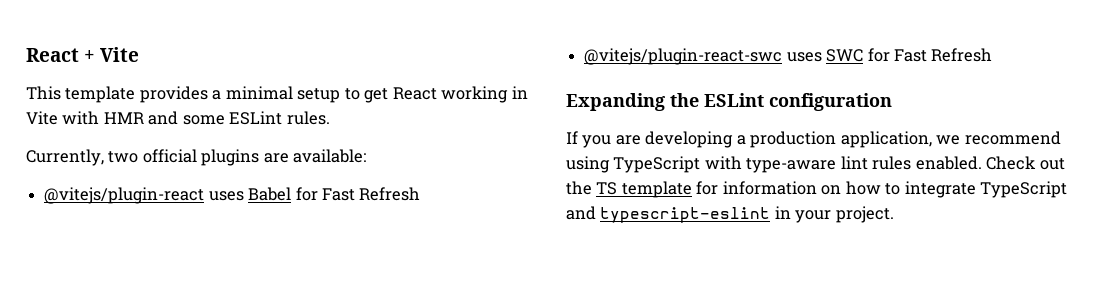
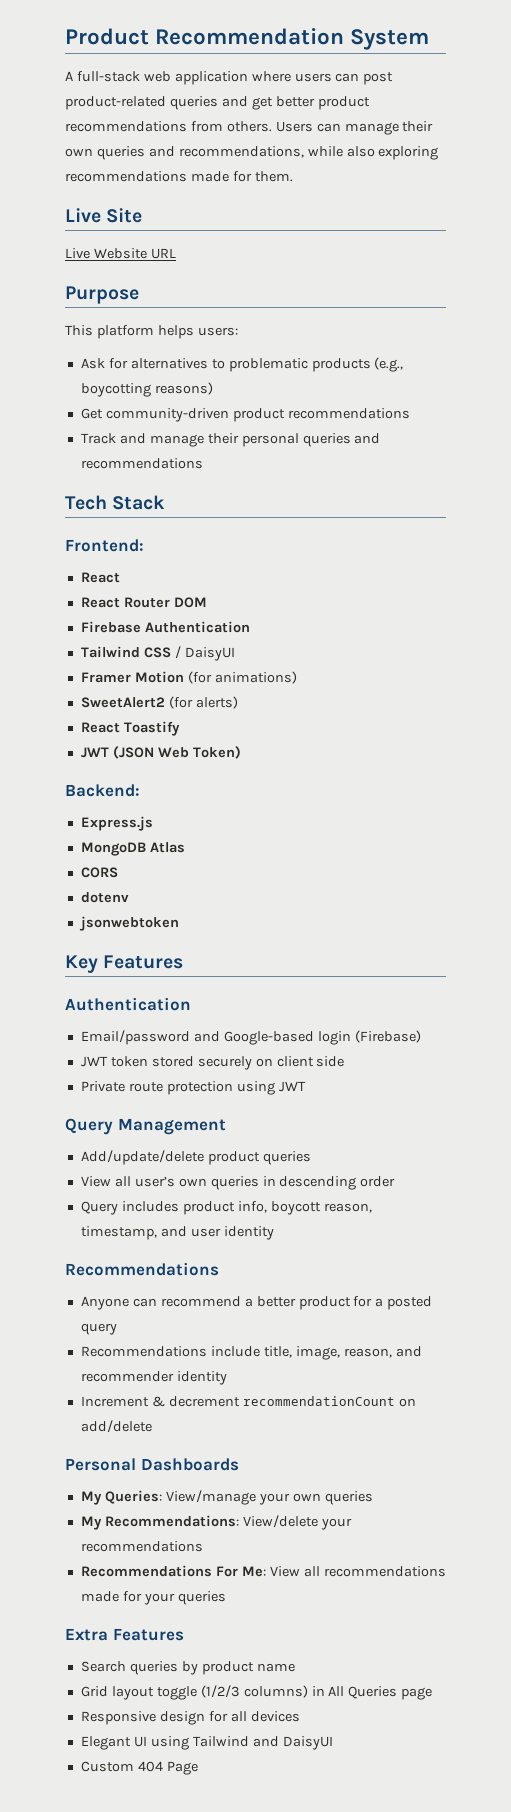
[26,47,140,62] [26,86,528,103] [26,111,330,125] [26,149,367,166] [44,187,421,204] [584,48,993,65] [566,93,892,111] [566,131,1061,148] [566,156,1065,173] [566,181,1068,198] [566,206,894,223] React + Vite // This template provides a minimal setup to get React working in Vite with HMR and some ESLint rules. // Currently, two official plugins are available: // @vitejs/plugin-react uses Babel for Fast Refresh // @vitejs/plugin-react-swc uses SWC for Fast Refresh // Expanding the ESLint configuration // If you are developing a production application, we recommend using TypeScript with type-aware lint rules enabled. Check out the TS template for information on how to integrate TypeScript and typescript-eslint in your project. -> [65,28,430,50] [65,71,394,85] [65,96,370,110] [65,121,434,135] [65,146,439,160] [65,171,293,182] [65,208,143,223] [65,248,176,259] [65,286,139,304] [65,325,238,339] [80,357,404,372] [80,382,213,397] [80,408,410,422] [80,433,381,447] [80,458,203,469] [65,495,166,510] [65,539,144,552] [80,572,120,583] [80,597,207,608] [80,621,250,633] [80,646,235,661] [80,671,297,684] [80,696,238,709] [80,721,180,736] [80,746,241,759] [65,784,140,797] [80,816,153,831] [80,842,185,856] [80,867,118,878] [80,892,129,903] [78,916,179,931] [65,955,184,973] [65,997,191,1011] [80,1030,421,1045] [80,1056,345,1070] [80,1081,306,1095] [65,1118,226,1135] [80,1150,311,1165] [80,1176,396,1190] [80,1201,372,1215] [80,1226,274,1240] [65,1262,219,1276] [80,1296,433,1310] [80,1323,117,1335] [80,1346,422,1360] [80,1371,227,1385] [80,1396,416,1407] [80,1420,152,1433] [65,1458,239,1471] [80,1490,373,1505] [80,1515,352,1530] [80,1541,203,1552] [80,1565,446,1577] [80,1591,226,1605] [65,1628,184,1641] [80,1661,295,1675] [80,1685,433,1700] [80,1711,300,1725] [80,1736,333,1750] [80,1761,198,1775] Product Recommendation System // A full-stack web application where users can post product-related queries and get better product recommendations from others. Users can manage their own queries and recommendations, while also exploring recommendations made for them. // Live Site // Live Website URL // Purpose // This platform helps users: // Ask for alternatives to problematic products (e.g., boycotting reasons) // Get community-driven product recommendations // Track and manage their personal queries and recommendations // Tech Stack // Frontend: // React // React Router DOM // Firebase Authentication // Tailwind CSS / DaisyUI // Framer Motion (for animations) // SweetAlert2 (for alerts) // React Toastify // JWT (JSON Web Token) // Backend: // Express.js // MongoDB Atlas // CORS // dotenv // jsonwebtoken // Key Features // Authentication // Email/password and Google-based login (Firebase) // JWT token stored securely on client side // Private route protection using JWT // Query Management // Add/update/delete product queries // View all user’s own queries in descending order // Query includes product info, boycott reason, timestamp, and user identity // Recommendations // Anyone can recommend a better product for a posted query // Recommendations include title, image, reason, and recommender identity // Increment & decrement recommendationCount on add/delete // Personal Dashboards // My Queries: View/manage your own queries // My Recommendations: View/delete your recommendations // Recommendations For Me: View all recommendations made for your queries // Extra Features // Search queries by product name // Grid layout toggle (1/2/3 columns) in All Queries page // Responsive design for all devices // Elegant UI using Tailwind and DaisyUI // Custom 404 Page

